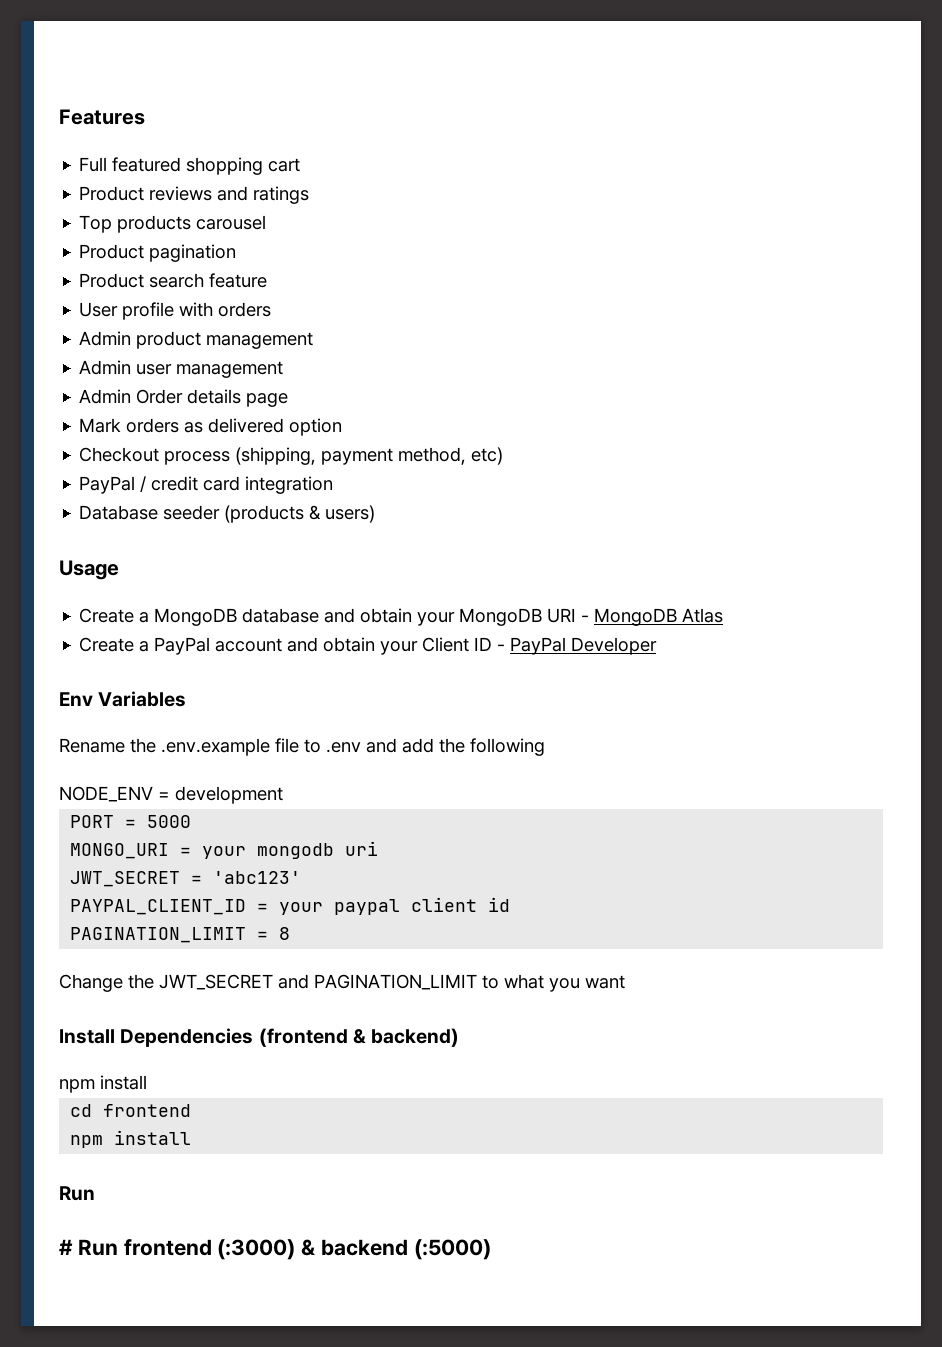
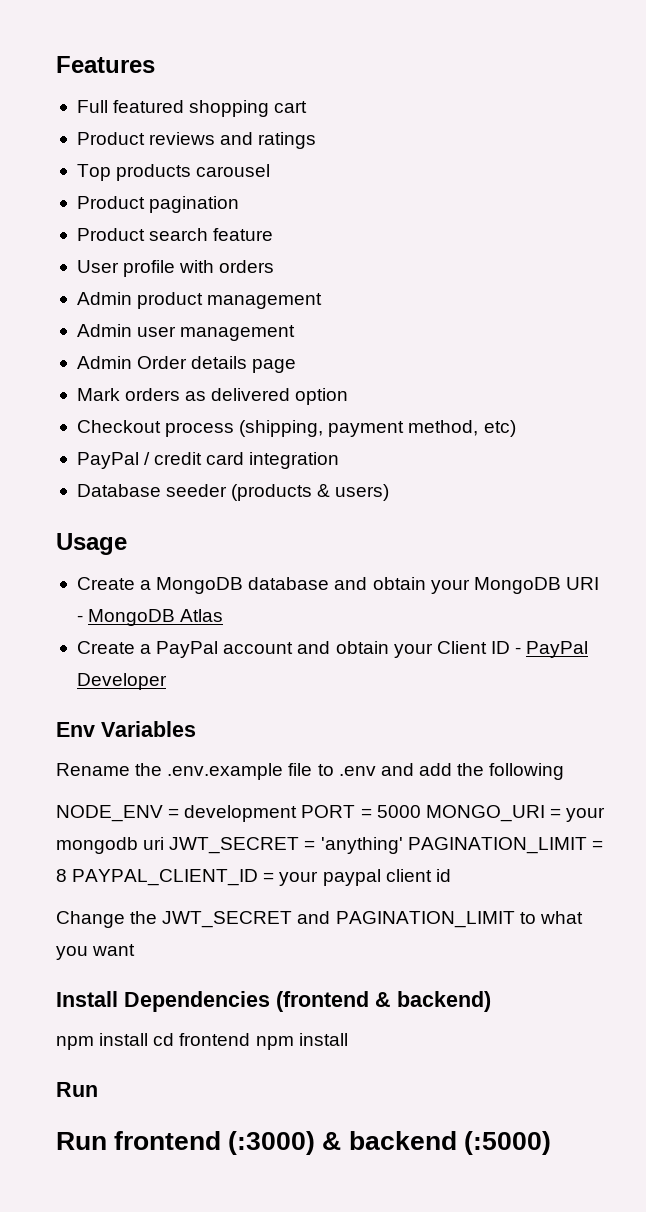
(283, 795) // -> (298, 813) none
(192, 821) // -> (421, 811) none
(379, 848) // -> (165, 843) none
[213,871,302,884] 'abc123' // -> [320,837,603,854] [56,869,67,882] 'anything' PAGINATION_LIMIT = 8
[70,927,291,943] // PAGINATION_LIMIT = 8 -> (451, 875) none
(147, 1082) // -> (149, 1039) none
(192, 1110) // -> (251, 1039) none
[59,1239,73,1255] # -> (98, 1089) none

